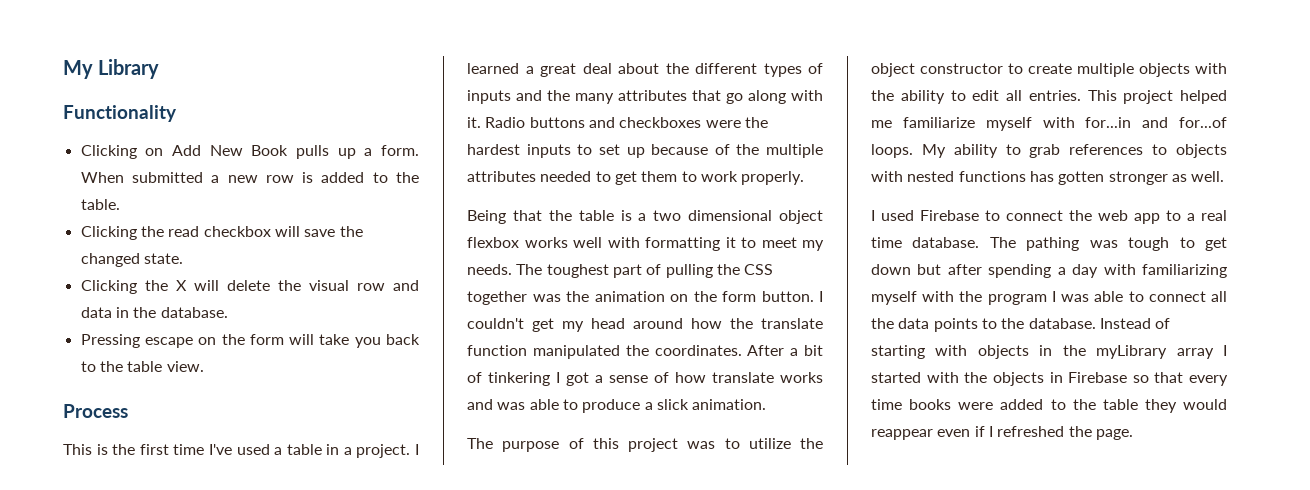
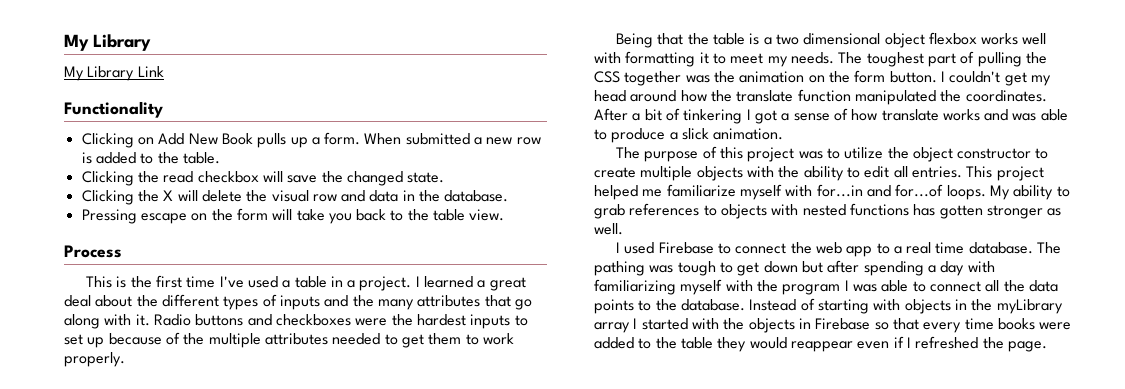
[63,59,160,79] My Library -> [64,34,151,51] [64,66,164,81] My Library // My Library Link

